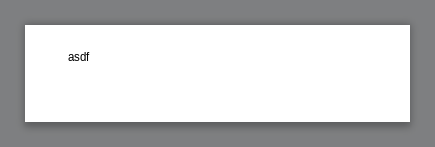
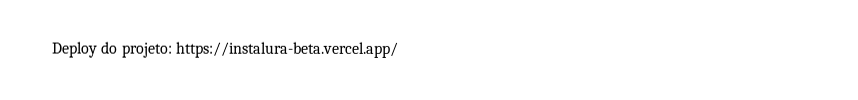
[68,52,90,61] asdf -> [51,41,399,58] Deploy do projeto: https://instalura-beta.vercel.app/

